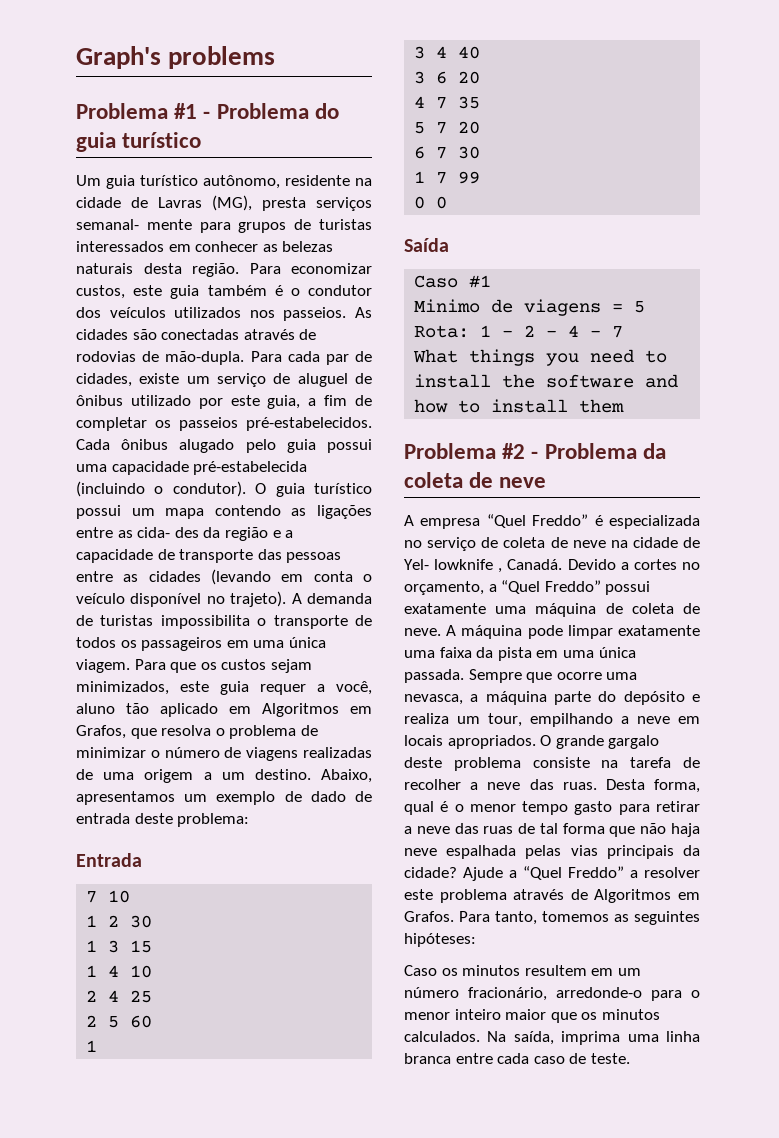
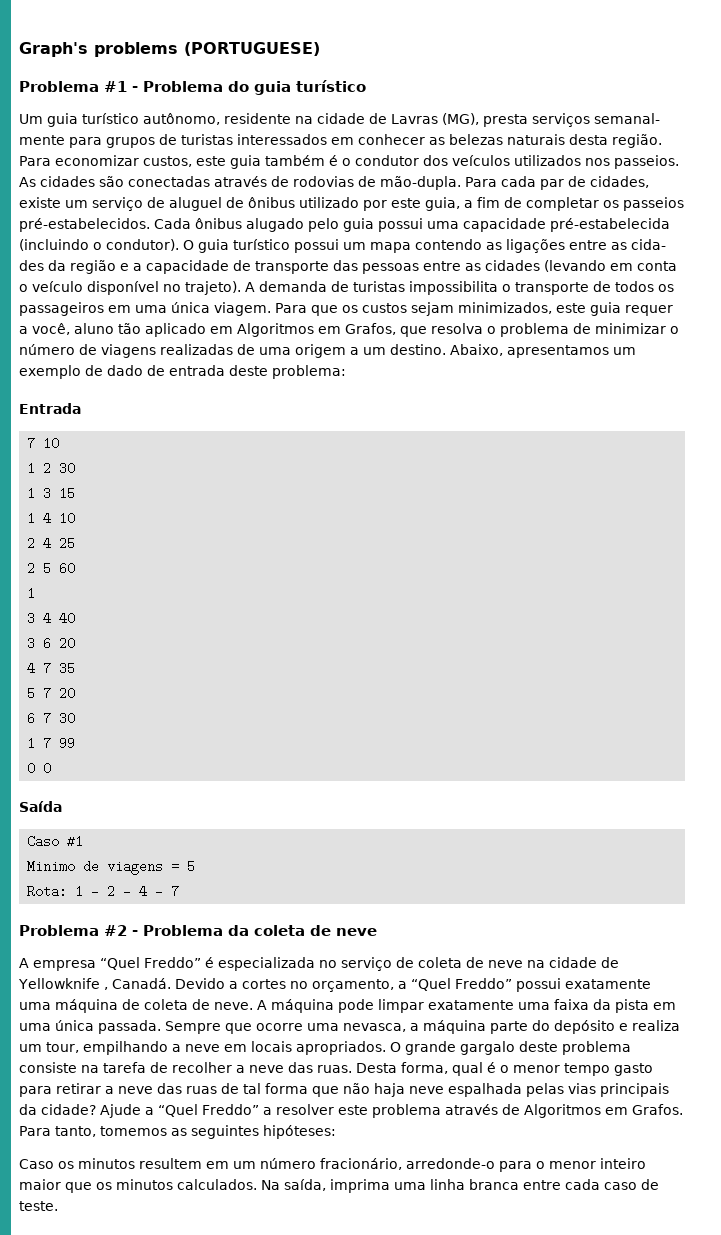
(276, 57) none -> [184,42,320,56] (PORTUGUESE)
[413,349,668,366] [414,374,679,388] [414,399,625,413] // What things you need to install the software and how to install them -> (180, 891) none
[404,559,494,570] Yel- lowknife -> [18,978,100,989] Yellowknife

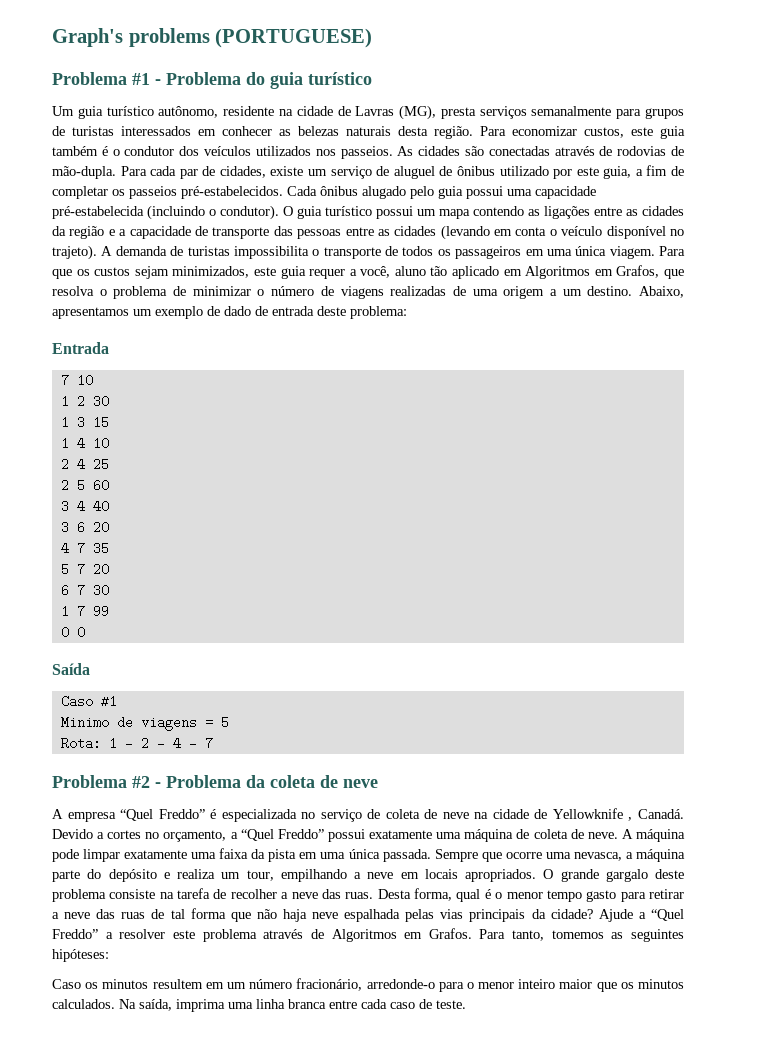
[594,113,660,124] [19,135,65,145] semanal- mente -> [531,106,612,116] semanalmente
[631,239,666,250] [19,260,44,271] cida- des -> [642,206,684,216] cidades
[27,587,36,600] // 1 -> (109, 485) none

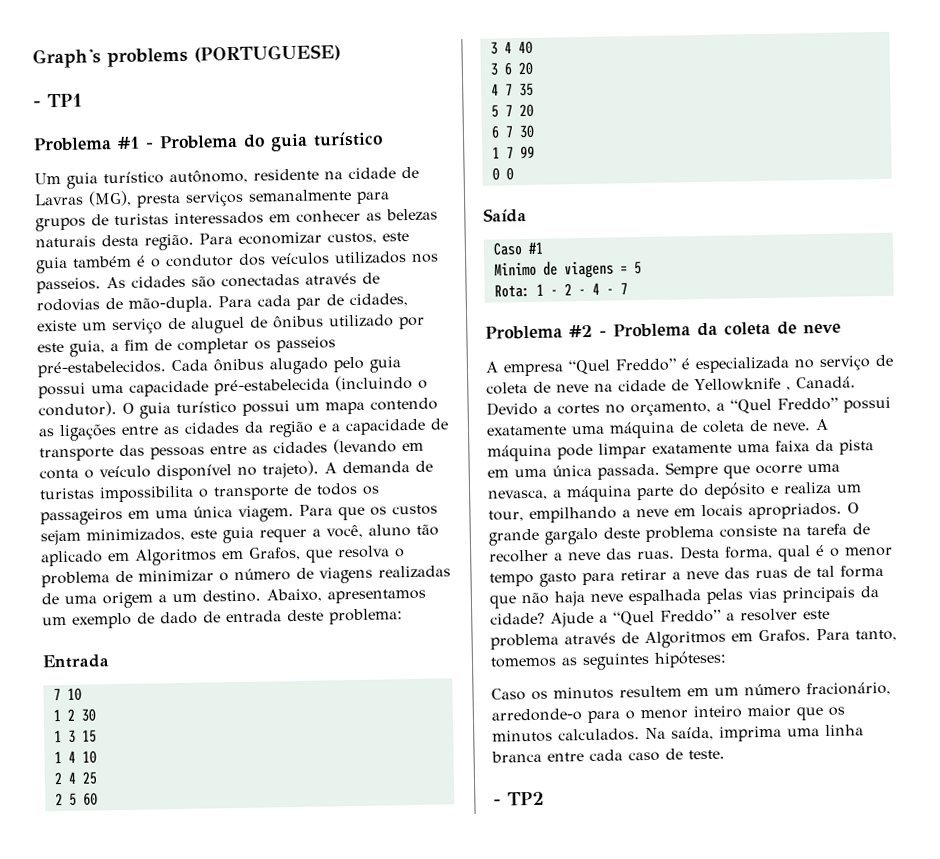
(373, 38) none -> [33,93,83,108] // - TP1
(466, 1004) none -> [493,791,544,806] // - TP2

